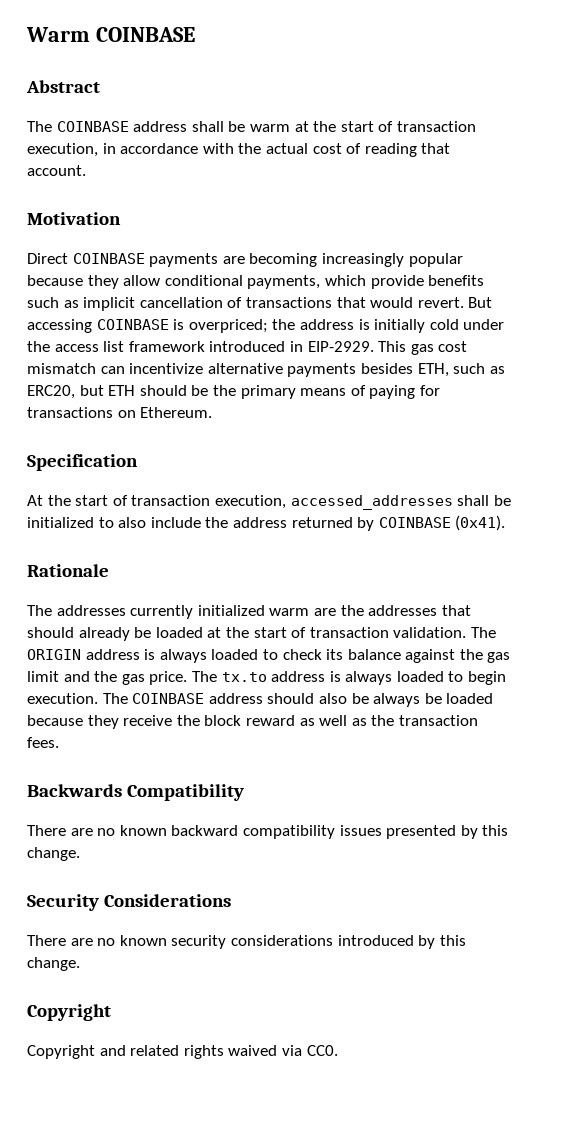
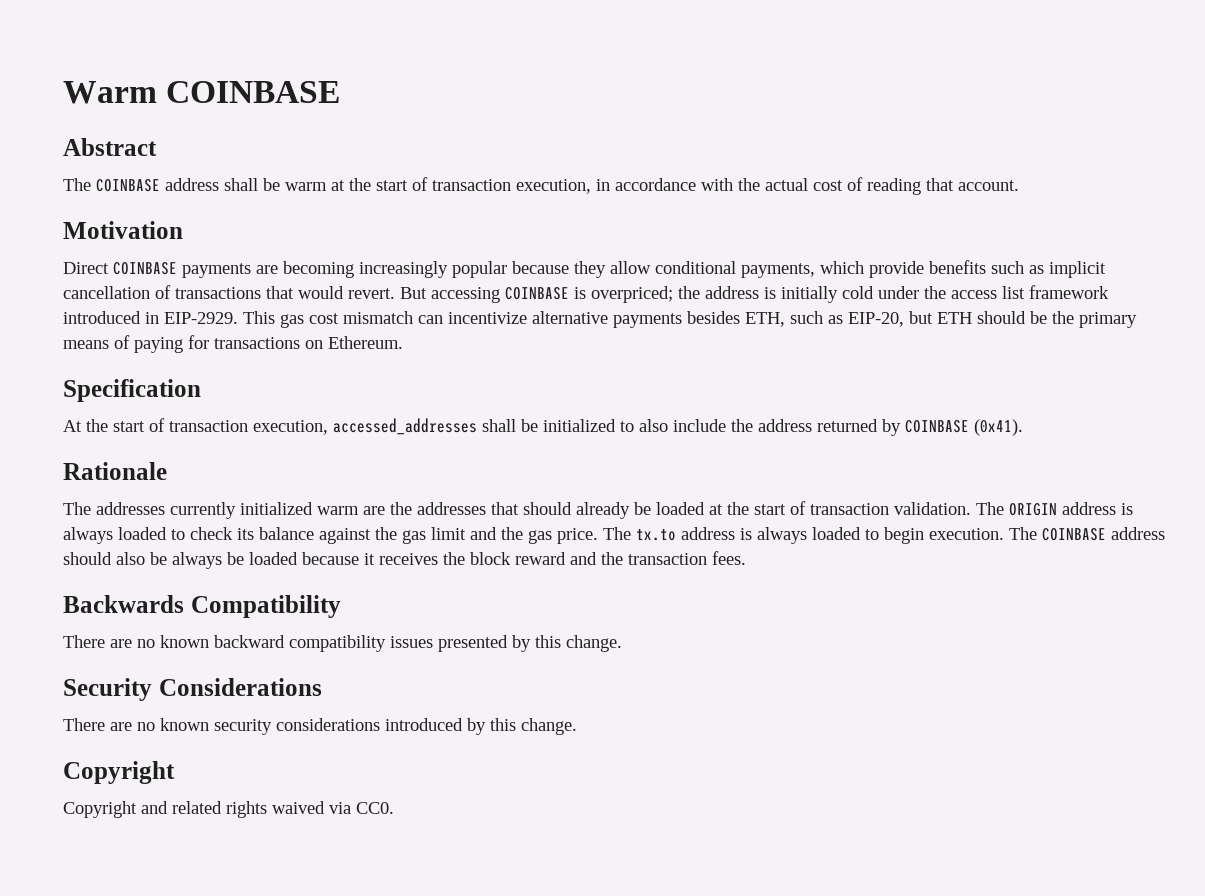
[27,385,75,399] ERC20, -> [848,312,904,327] EIP-20,
[87,715,173,729] they receive -> [364,553,438,565] it receives
[299,715,367,726] as well as -> [570,552,597,565] and

